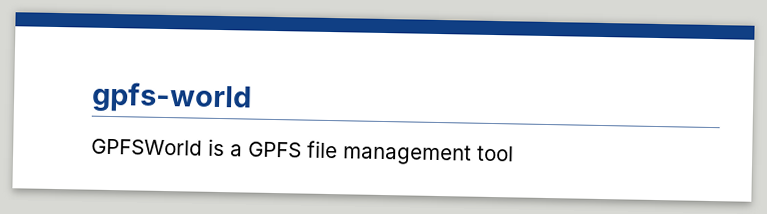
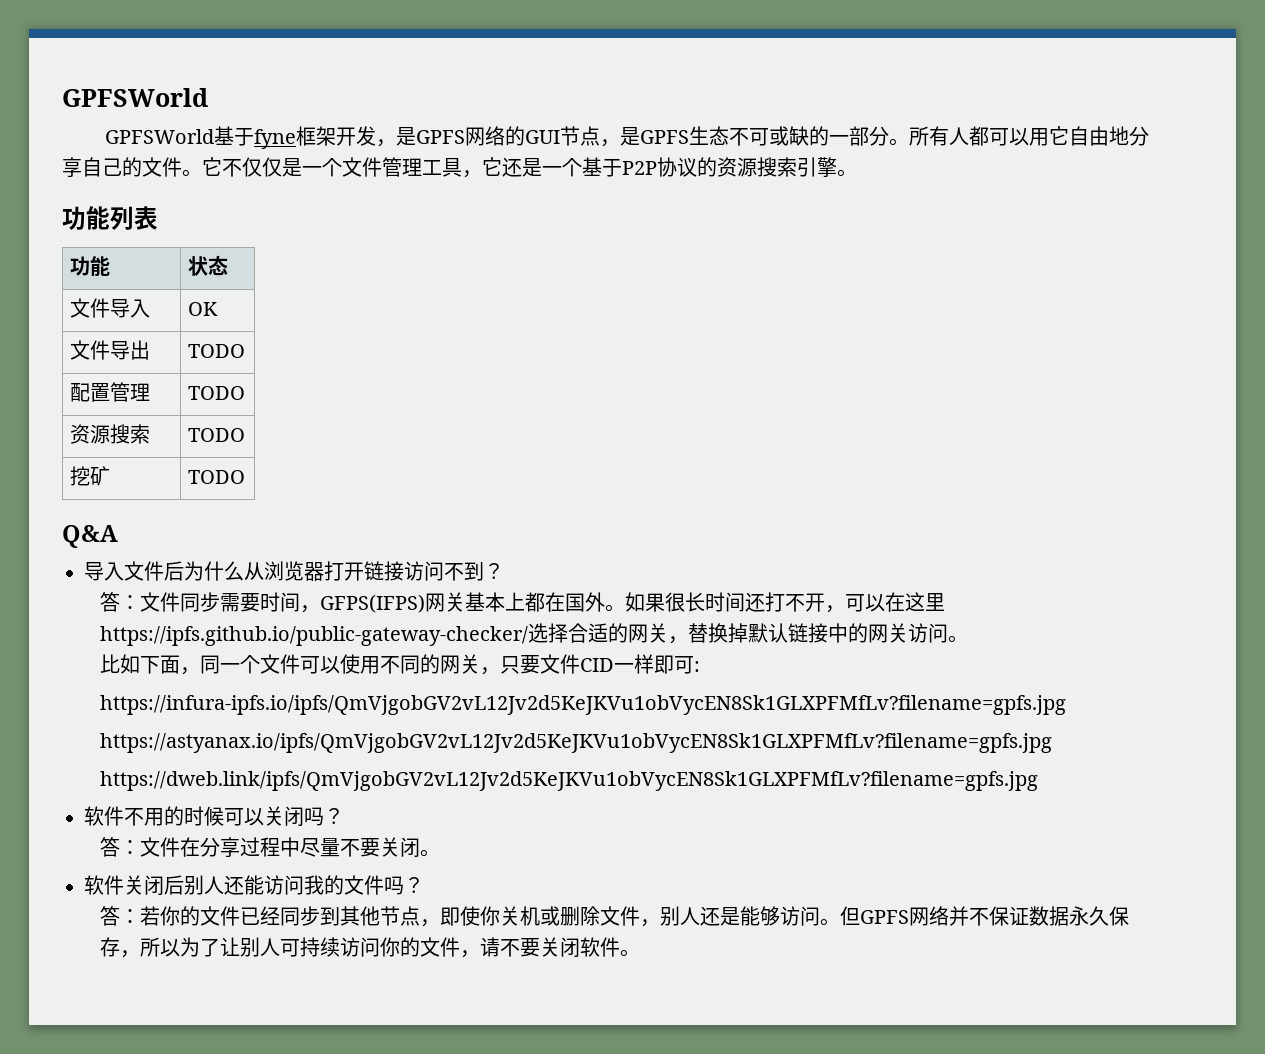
[91,81,252,115] [91,138,514,166] gpfs-world // GPFSWorld is a GPFS file management tool -> [62,88,208,107] [105,126,1150,149] [62,157,857,178] [62,206,158,230] [70,256,111,276] [188,255,229,276] [70,298,151,318] [188,302,219,316] [70,340,151,360] [188,344,246,358] [70,382,151,402] [188,386,246,400] [70,424,151,444] [188,428,246,442] [70,466,111,486] [188,470,246,484] [62,525,118,548] [84,561,504,581] [100,592,946,613] [100,623,969,646] [100,654,701,675] [100,695,1067,715] [100,733,1053,753] [100,771,1039,791] [84,806,344,827] [100,837,441,858] [84,875,424,896] [100,906,1130,927] [100,937,641,958] GPFSWorld // GPFSWorld基于fyne框架开发，是GPFS网络的GUI节点，是GPFS生态不可或缺的一部分。所有人都可以用它自由地分享自己的文件。它不仅仅是一个文件管理工具，它还是一个基于P2P协议的资源搜索引擎。 // 功能列表 // 功能 | 状态 // 文件导入 | OK // 文件导出 | TODO // 配置管理 | TODO // 资源搜索 | TODO // 挖矿 | TODO // Q&A // 导入文件后为什么从浏览器打开链接访问不到？ // 答：文件同步需要时间，GFPS(IFPS)网关基本上都在国外。如果很长时间还打不开，可以在这里https://ipfs.github.io/public-gateway-checker/选择合适的网关，替换掉默认链接中的网关访问。 // 比如下面，同一个文件可以使用不同的网关，只要文件CID一样即可: // https://infura-ipfs.io/ipfs/QmVjgobGV2vL12Jv2d5KeJKVu1obVycEN8Sk1GLXPFMfLv?filename=gpfs.jpg // https://astyanax.io/ipfs/QmVjgobGV2vL12Jv2d5KeJKVu1obVycEN8Sk1GLXPFMfLv?filename=gpfs.jpg // https://dweb.link/ipfs/QmVjgobGV2vL12Jv2d5KeJKVu1obVycEN8Sk1GLXPFMfLv?filename=gpfs.jpg // 软件不用的时候可以关闭吗？ // 答：文件在分享过程中尽量不要关闭。 // 软件关闭后别人还能访问我的文件吗？ // 答：若你的文件已经同步到其他节点，即使你关机或删除文件，别人还是能够访问。但GPFS网络并不保证数据永久保存，所以为了让别人可持续访问你的文件，请不要关闭软件。

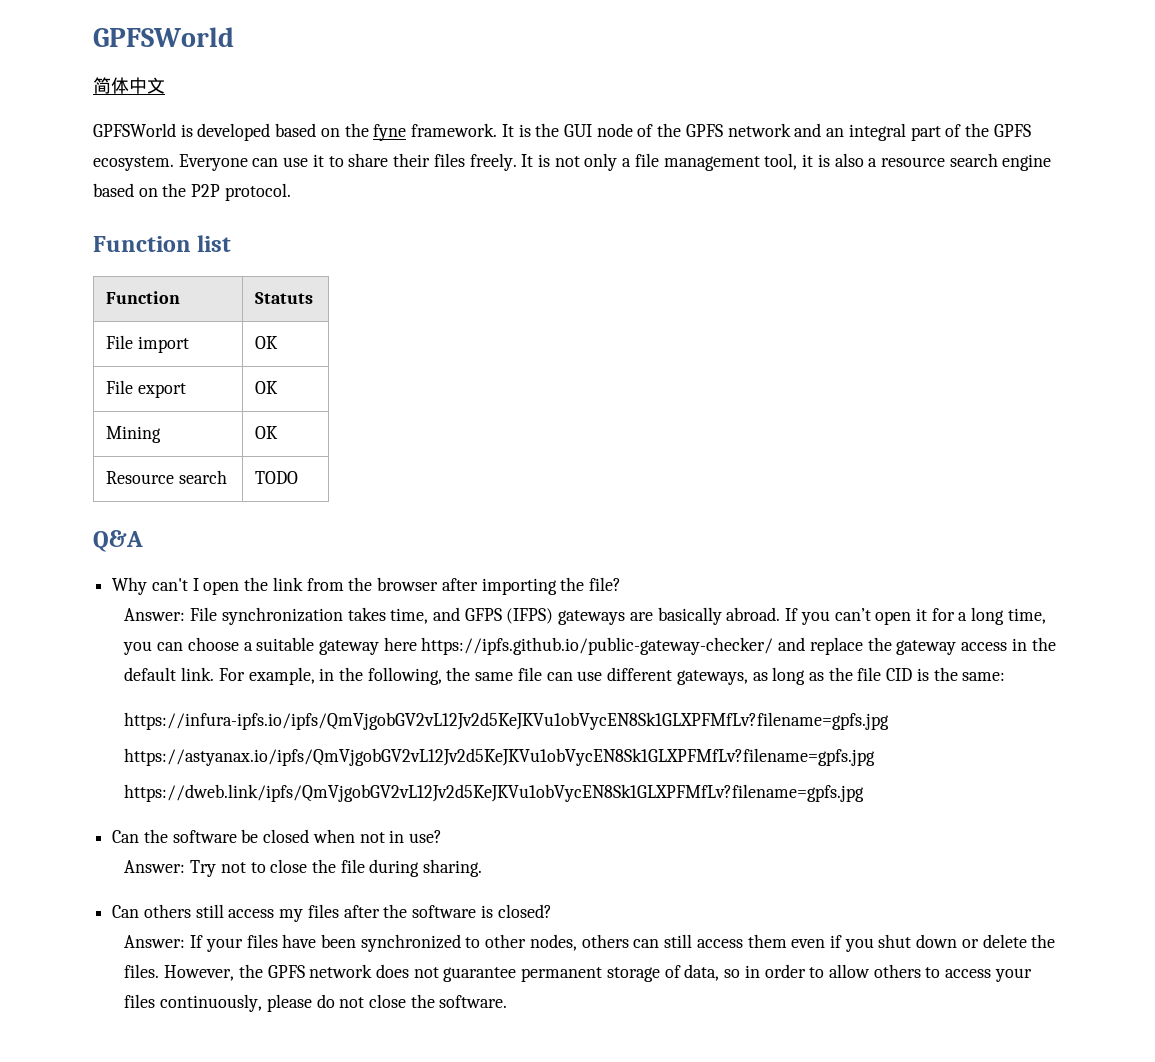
[62,88,208,107] [105,126,1150,149] [62,157,857,178] [62,206,158,230] [70,256,111,276] [188,255,229,276] [70,298,151,318] [188,302,219,316] [70,340,151,360] [188,344,246,358] [70,382,151,402] [188,386,246,400] [70,424,151,444] [188,428,246,442] [70,466,111,486] [188,470,246,484] [62,525,118,548] [84,561,504,581] [100,592,946,613] [100,623,969,646] [100,654,701,675] [100,695,1067,715] [100,733,1053,753] [100,771,1039,791] [84,806,344,827] [100,837,441,858] [84,875,424,896] [100,906,1130,927] [100,937,641,958] GPFSWorld // GPFSWorld基于fyne框架开发，是GPFS网络的GUI节点，是GPFS生态不可或缺的一部分。所有人都可以用它自由地分享自己的文件。它不仅仅是一个文件管理工具，它还是一个基于P2P协议的资源搜索引擎。 // 功能列表 // 功能 | 状态 // 文件导入 | OK // 文件导出 | TODO // 配置管理 | TODO // 资源搜索 | TODO // 挖矿 | TODO // Q&A // 导入文件后为什么从浏览器打开链接访问不到？ // 答：文件同步需要时间，GFPS(IFPS)网关基本上都在国外。如果很长时间还打不开，可以在这里https://ipfs.github.io/public-gateway-checker/选择合适的网关，替换掉默认链接中的网关访问。 // 比如下面，同一个文件可以使用不同的网关，只要文件CID一样即可: // https://infura-ipfs.io/ipfs/QmVjgobGV2vL12Jv2d5KeJKVu1obVycEN8Sk1GLXPFMfLv?filename=gpfs.jpg // https://astyanax.io/ipfs/QmVjgobGV2vL12Jv2d5KeJKVu1obVycEN8Sk1GLXPFMfLv?filename=gpfs.jpg // https://dweb.link/ipfs/QmVjgobGV2vL12Jv2d5KeJKVu1obVycEN8Sk1GLXPFMfLv?filename=gpfs.jpg // 软件不用的时候可以关闭吗？ // 答：文件在分享过程中尽量不要关闭。 // 软件关闭后别人还能访问我的文件吗？ // 答：若你的文件已经同步到其他节点，即使你关机或删除文件，别人还是能够访问。但GPFS网络并不保证数据永久保存，所以为了让别人可持续访问你的文件，请不要关闭软件。 -> [93,27,234,47] [93,77,165,94] [93,123,1031,141] [93,153,1052,171] [93,183,291,201] [93,235,232,252] [106,291,181,304] [255,292,314,304] [106,335,190,353] [255,336,279,349] [106,380,187,398] [255,381,279,394] [106,426,162,443] [255,426,279,439] [106,470,228,484] [255,471,299,484] [93,530,143,552] [112,577,621,595] [124,607,1046,625] [123,637,1056,655] [124,667,1006,685] [124,712,890,730] [124,748,876,766] [124,784,865,802] [112,829,443,843] [124,859,483,877] [112,904,552,922] [124,934,1056,952] [124,964,1032,982] [124,994,508,1012] GPFSWorld // 简体中文 // GPFSWorld is developed based on the fyne framework. It is the GUI node of the GPFS network and an integral part of the GPFS ecosystem. Everyone can use it to share their files freely. It is not only a file management tool, it is also a resource search engine based on the P2P protocol. // Function list // Function | Statuts // File import | OK // File export | OK // Mining | OK // Resource search | TODO // Q&A // Why can't I open the link from the browser after importing the file? // Answer: File synchronization takes time, and GFPS (IFPS) gateways are basically abroad. If you can’t open it for a long time, you can choose a suitable gateway here https://ipfs.github.io/public-gateway-checker/ and replace the gateway access in the default link. For example, in the following, the same file can use different gateways, as long as the file CID is the same: // https://infura-ipfs.io/ipfs/QmVjgobGV2vL12Jv2d5KeJKVu1obVycEN8Sk1GLXPFMfLv?filename=gpfs.jpg // https://astyanax.io/ipfs/QmVjgobGV2vL12Jv2d5KeJKVu1obVycEN8Sk1GLXPFMfLv?filename=gpfs.jpg // https://dweb.link/ipfs/QmVjgobGV2vL12Jv2d5KeJKVu1obVycEN8Sk1GLXPFMfLv?filename=gpfs.jpg // Can the software be closed when not in use? // Answer: Try not to close the file during sharing. // Can others still access my files after the software is closed? // Answer: If your files have been synchronized to other nodes, others can still access them even if you shut down or delete the files. However, the GPFS network does not guarantee permanent storage of data, so in order to allow others to access your files continuously, please do not close the software.

